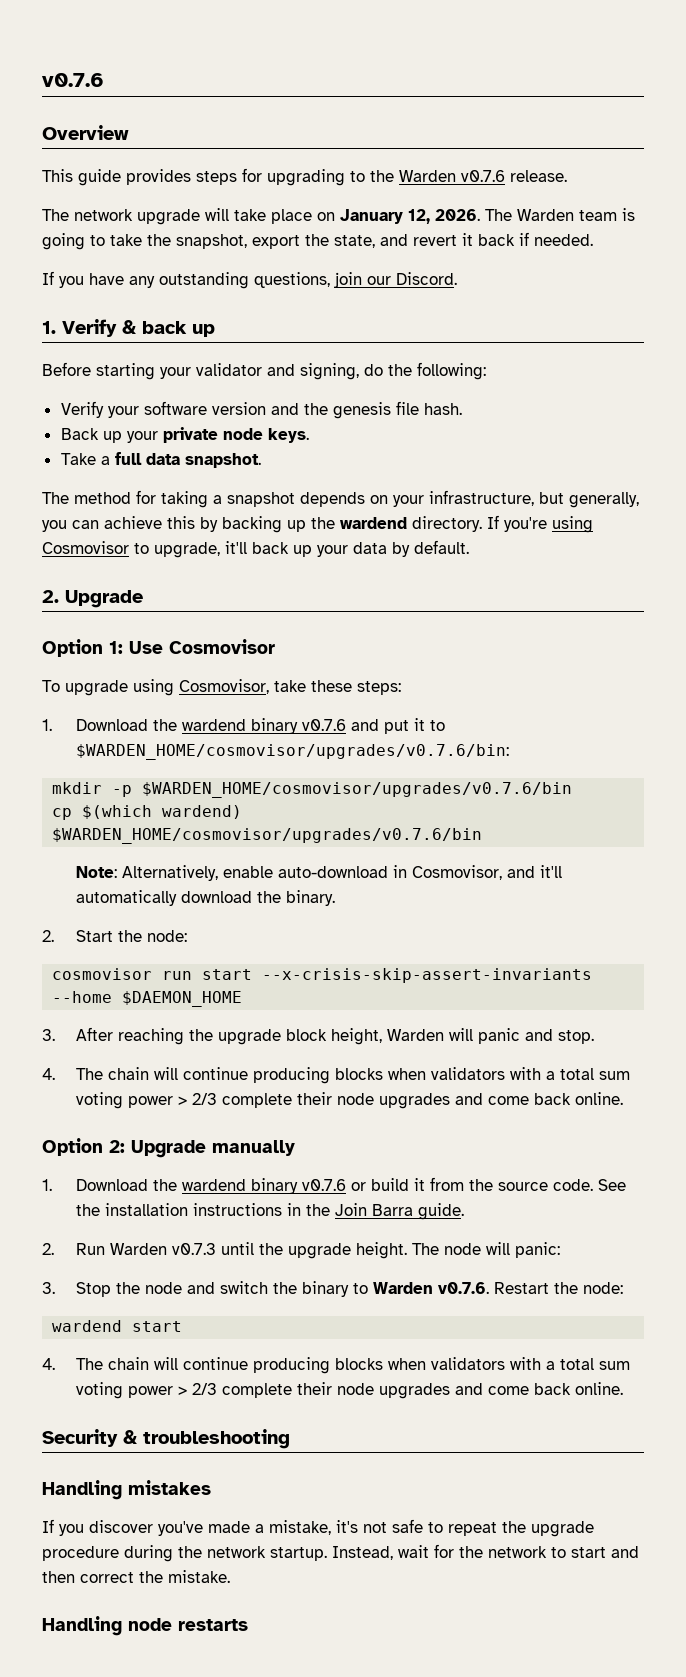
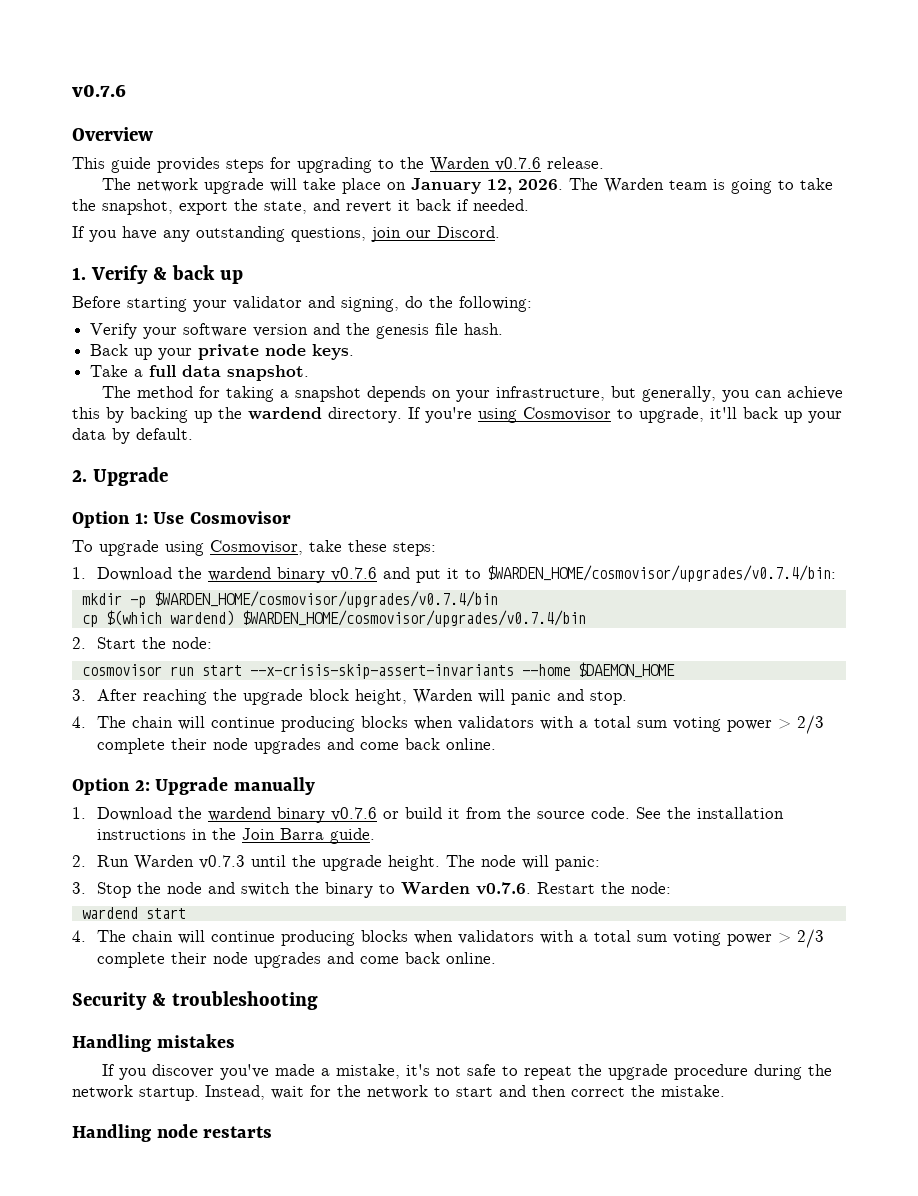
[75,744,509,760] $WARDEN_HOME/cosmovisor/upgrades/v0.7.6/bin: -> [486,565,836,582] $WARDEN_HOME/cosmovisor/upgrades/v0.7.4/bin:
[142,782,573,798] $WARDEN_HOME/cosmovisor/upgrades/v0.7.6/bin -> [153,591,498,608] $WARDEN_HOME/cosmovisor/upgrades/v0.7.4/bin
[52,828,483,844] [75,865,562,881] [75,890,335,906] $WARDEN_HOME/cosmovisor/upgrades/v0.7.6/bin // Note: Alternatively, enable auto-download in Cosmovisor, and it'll automatically download the binary. -> [241,610,586,627] $WARDEN_HOME/cosmovisor/upgrades/v0.7.4/bin

